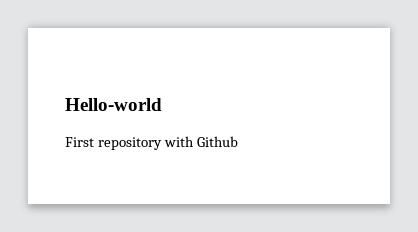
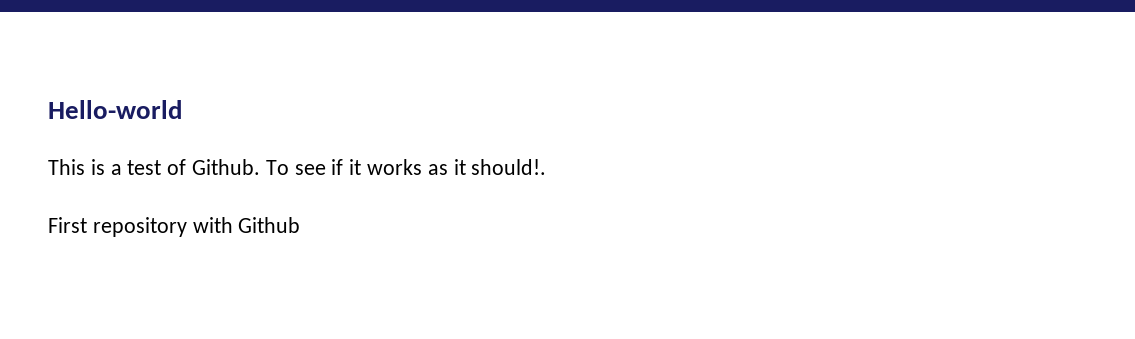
(162, 104) none -> [48,159,547,175] // This is a test of Github. To see if it works as it should!.

